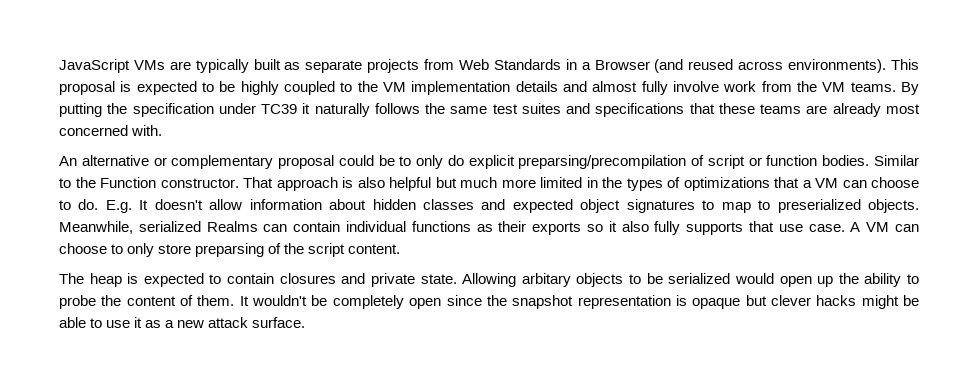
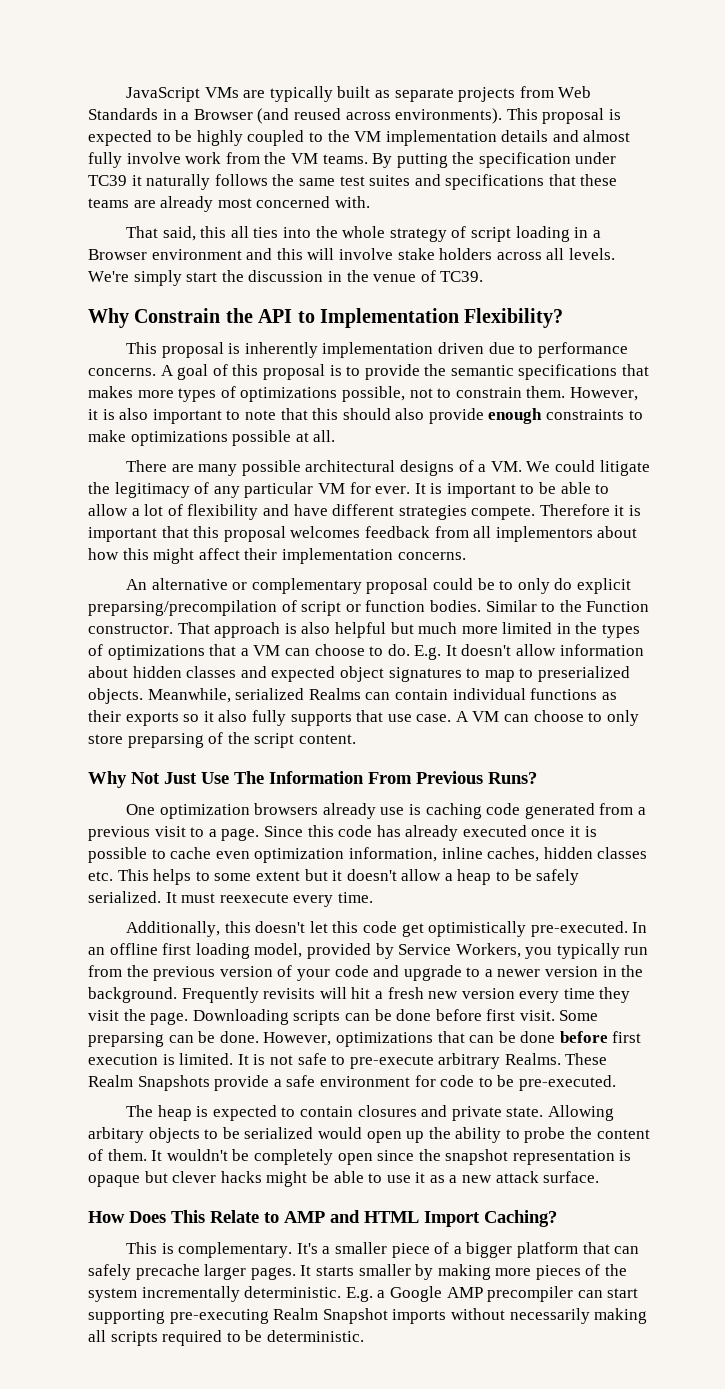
(163, 130) none -> [126,226,601,242] [88,248,615,260] [88,270,484,286] [88,308,564,328] [126,342,628,358] [88,364,650,380] [88,386,638,402] [88,408,643,424] [88,430,336,446] [126,460,650,476] [88,482,610,498] [88,504,642,520] [88,526,638,542] [88,548,466,564] // That said, this all ties into the whole strategy of script loading in a Browser environment and this will involve stake holders across all levels. We're simply start the discussion in the venue of TC39. // Why Constrain the API to Implementation Flexibility? // This proposal is inherently implementation driven due to performance concerns. A goal of this proposal is to provide the semantic specifications that makes more types of optimizations possible, not to constrain them. However, it is also important to note that this should also provide enough constraints to make optimizations possible at all. // There are many possible architectural designs of a VM. We could litigate the legitimacy of any particular VM for ever. It is important to be able to allow a lot of flexibility and have different strategies compete. Therefore it is important that this proposal welcomes feedback from all implementors about how this might affect their implementation concerns.
(401, 249) none -> [88,771,537,788] [126,803,646,819] [88,825,597,841] [88,847,648,863] [88,869,580,885] [88,891,373,907] [126,921,648,937] [88,943,649,959] [88,965,644,981] [88,987,631,1003] [88,1009,599,1025] [88,1031,642,1047] [88,1053,608,1069] [88,1075,616,1091] // Why Not Just Use The Information From Previous Runs? // One optimization browsers already use is caching code generated from a previous visit to a page. Since this code has already executed once it is possible to cache even optimization information, inline caches, hidden classes etc. This helps to some extent but it doesn't allow a heap to be safely serialized. It must reexecute every time. // Additionally, this doesn't let this code get optimistically pre-executed. In an offline first loading model, provided by Service Workers, you typically run from the previous version of your code and upgrade to a newer version in the background. Frequently revisits will hit a fresh new version every time they visit the page. Downloading scripts can be done before first visit. Some preparsing can be done. However, optimizations that can be done before first execution is limited. It is not safe to pre-execute arbitrary Realms. These Realm Snapshots provide a safe environment for code to be pre-executed.
(306, 322) none -> [88,1210,557,1227] [126,1242,640,1258] [88,1264,628,1280] [88,1286,639,1302] [88,1308,648,1324] [88,1330,364,1346] // How Does This Relate to AMP and HTML Import Caching? // This is complementary. It's a smaller piece of a bigger platform that can safely precache larger pages. It starts smaller by making more pieces of the system incrementally deterministic. E.g. a Google AMP precompiler can start supporting pre-executing Realm Snapshot imports without necessarily making all scripts required to be deterministic.

